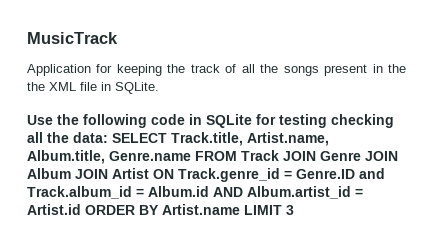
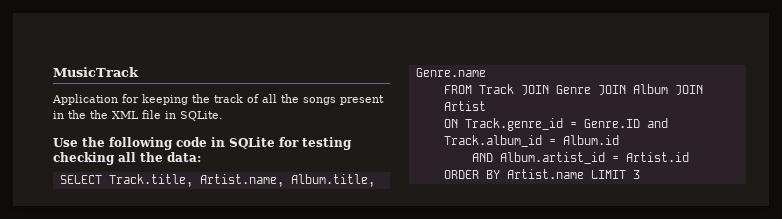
(108, 137) none -> (201, 157) //
(191, 156) none -> (486, 72) //
(149, 173) none -> (486, 106) //
(209, 191) none -> (619, 140) //
(81, 209) none -> (689, 157) //

